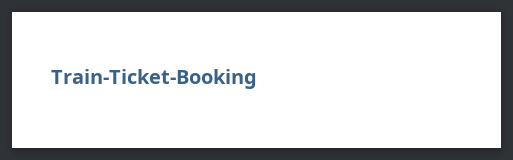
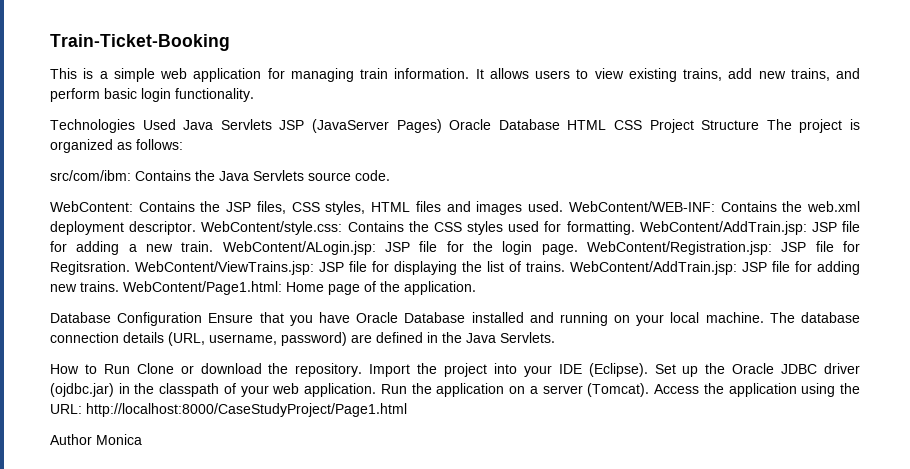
(257, 79) none -> [50,68,860,82] [50,88,254,102] [50,119,861,133] [50,139,183,153] [50,170,390,181] [50,201,861,215] [50,221,860,235] [50,241,860,255] [50,261,860,275] [50,281,476,295] [50,312,860,326] [50,332,555,346] [50,363,860,377] [50,383,860,397] [50,403,407,417] [50,434,142,445] // This is a simple web application for managing train information. It allows users to view existing trains, add new trains, and perform basic login functionality. // Technologies Used Java Servlets JSP (JavaServer Pages) Oracle Database HTML CSS Project Structure The project is organized as follows: // src/com/ibm: Contains the Java Servlets source code. // WebContent: Contains the JSP files, CSS styles, HTML files and images used. WebContent/WEB-INF: Contains the web.xml deployment descriptor. WebContent/style.css: Contains the CSS styles used for formatting. WebContent/AddTrain.jsp: JSP file for adding a new train. WebContent/ALogin.jsp: JSP file for the login page. WebContent/Registration.jsp: JSP file for Regitsration. WebContent/ViewTrains.jsp: JSP file for displaying the list of trains. WebContent/AddTrain.jsp: JSP file for adding new trains. WebContent/Page1.html: Home page of the application. // Database Configuration Ensure that you have Oracle Database installed and running on your local machine. The database connection details (URL, username, password) are defined in the Java Servlets. // How to Run Clone or download the repository. Import the project into your IDE (Eclipse). Set up the Oracle JDBC driver (ojdbc.jar) in the classpath of your web application. Run the application on a server (Tomcat). Access the application using the URL: http://localhost:8000/CaseStudyProject/Page1.html // Author Monica

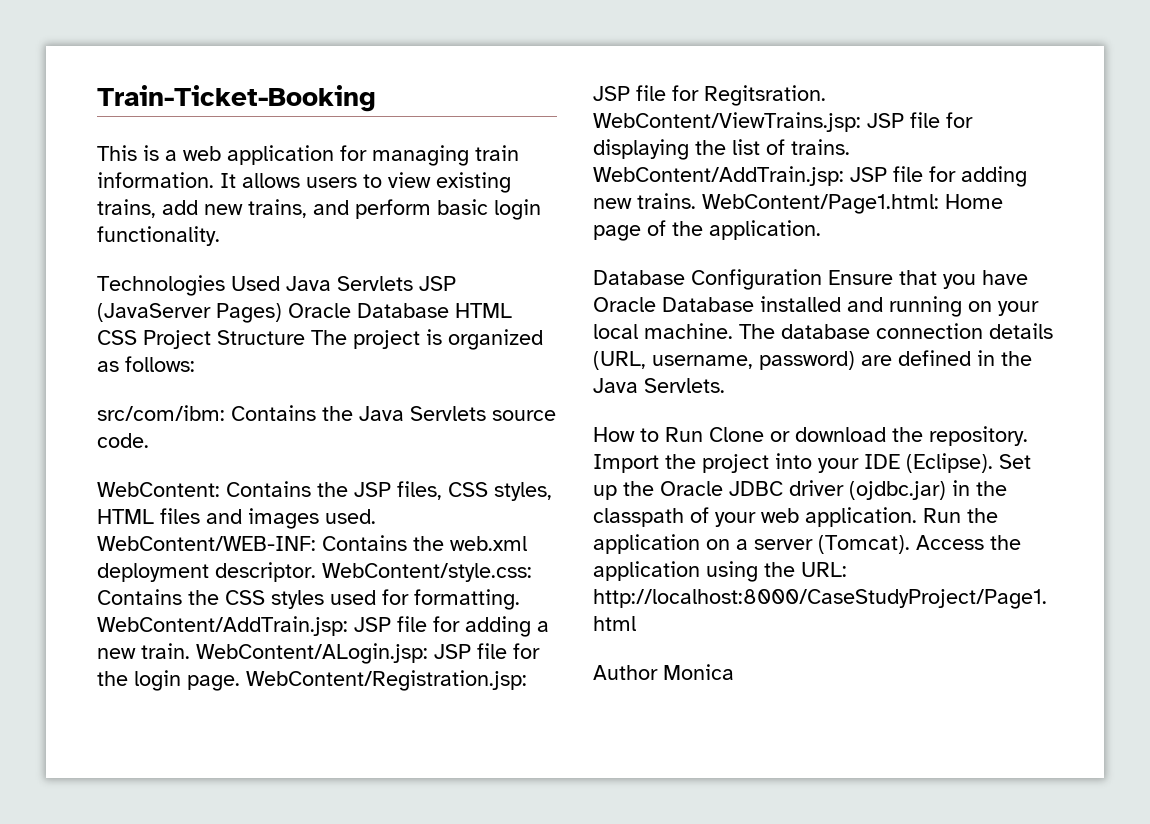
[113,68,155,82] simple -> (177, 155) none

